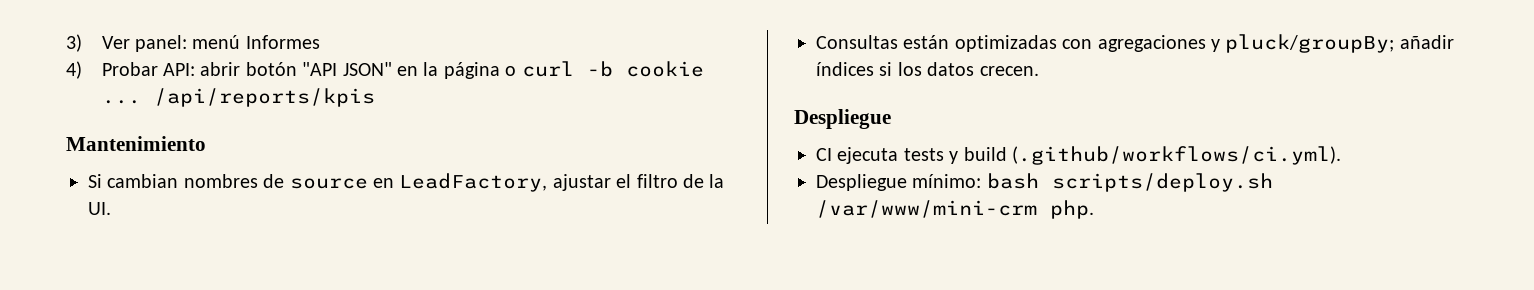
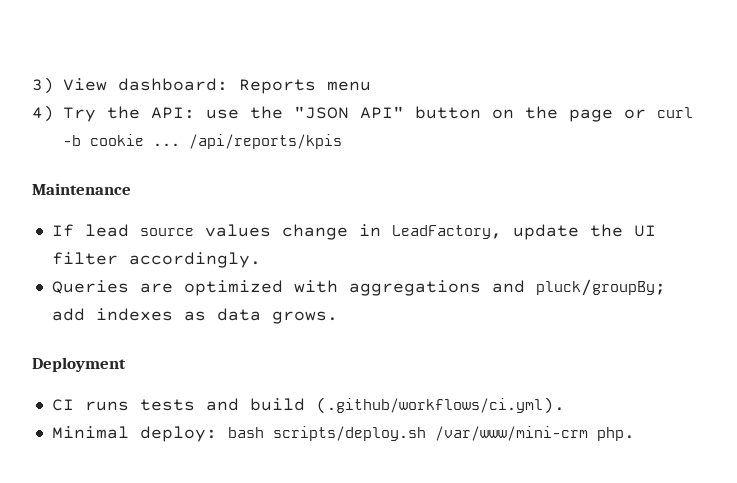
[101,35,320,52] [66,61,517,79] Ver panel: menú Informes // 4) Probar API: abrir botón "API JSON" en la página o -> [63,78,371,94] [32,105,646,122] View dashboard: Reports menu // 4) Try the API: use the "JSON API" button on the page or
[66,136,206,151] [88,173,725,192] [88,202,111,215] [816,34,1454,53] [816,62,1039,76] [794,109,891,129] [816,147,959,164] Mantenimiento // Si cambian nombres de source en LeadFactory, ajustar el filtro de la UI. // Consultas están optimizadas con agregaciones y pluck/groupBy; añadir índices si los datos crecen. // Despliegue // CI ejecuta tests y -> [32,183,131,195] [51,224,656,240] [51,252,261,268] [51,279,666,296] [51,308,338,324] [32,357,126,372] [51,398,239,411] Maintenance // If lead source values change in LeadFactory, update the UI filter accordingly. // Queries are optimized with aggregations and pluck/groupBy; add indexes as data grows. // Deployment // CI runs tests and
[816,174,982,191] Despliegue mínimo: -> [51,426,217,442] Minimal deploy:

